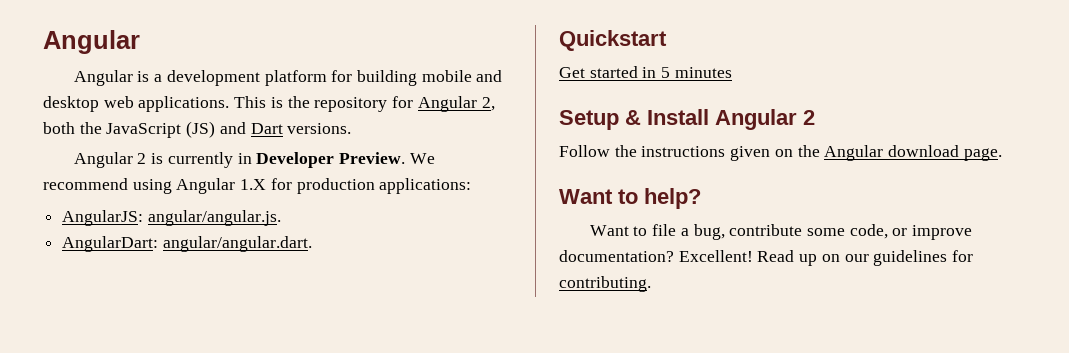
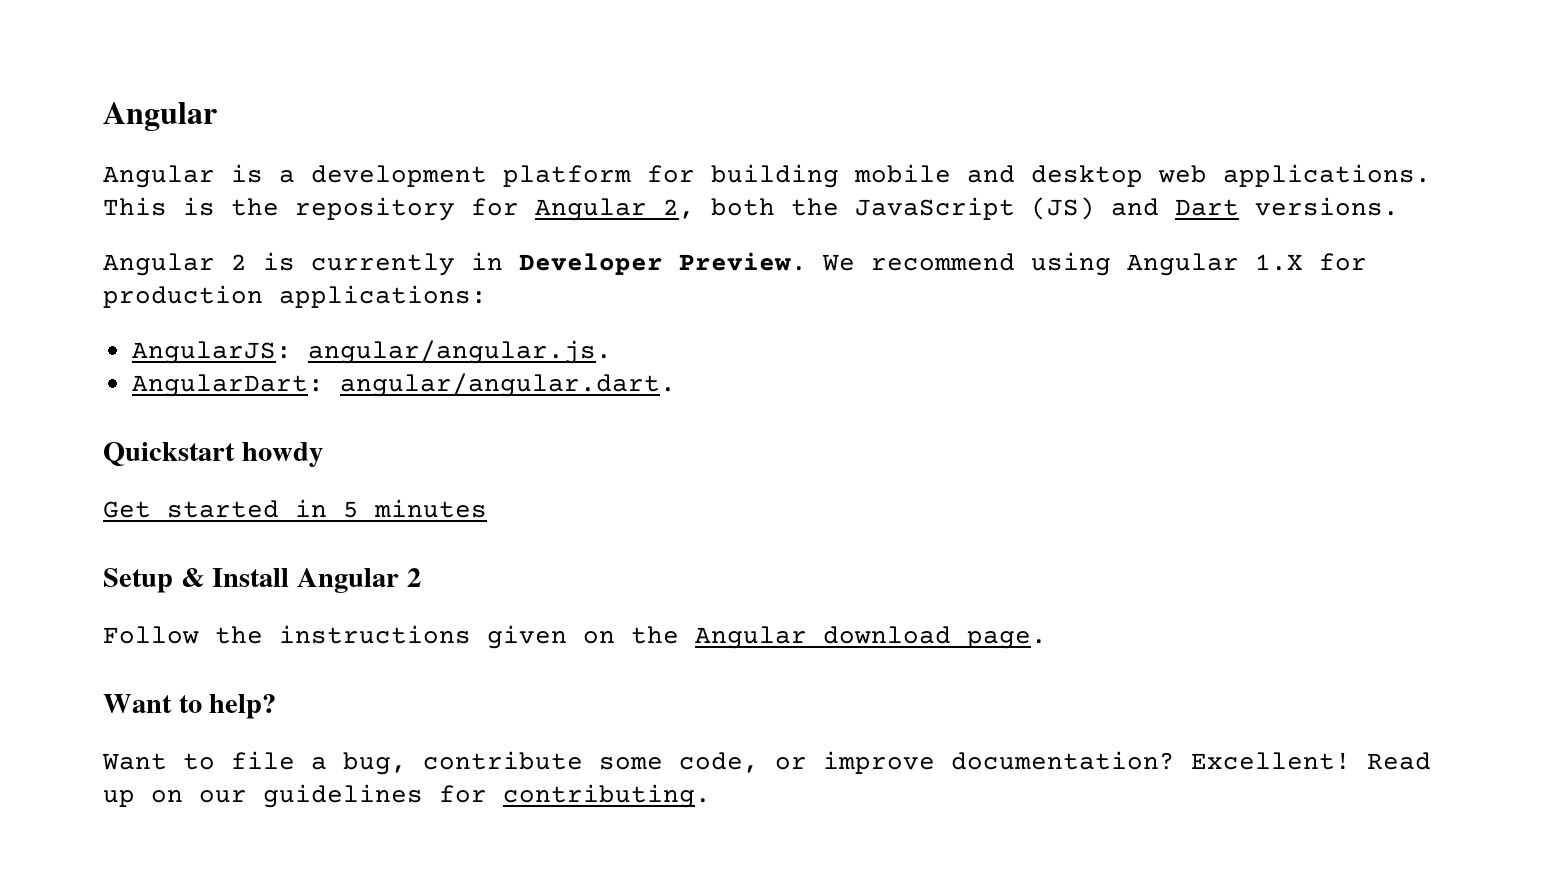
(667, 40) none -> [241,442,323,467] howdy

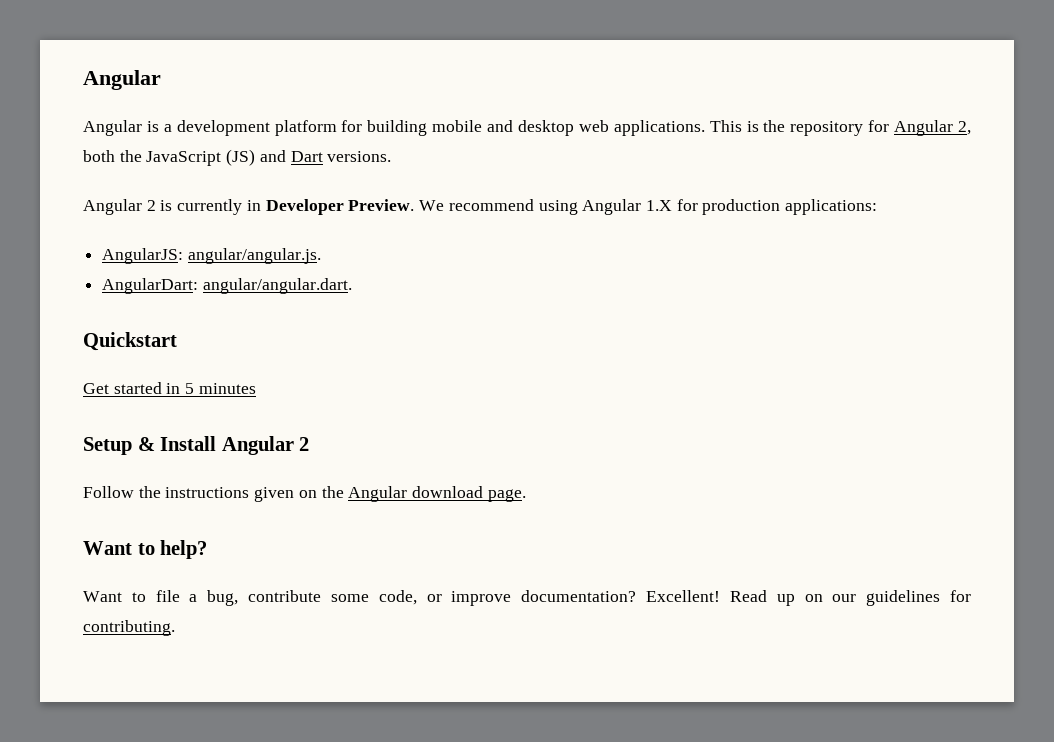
[241,442,323,467] howdy -> (177, 341) none

